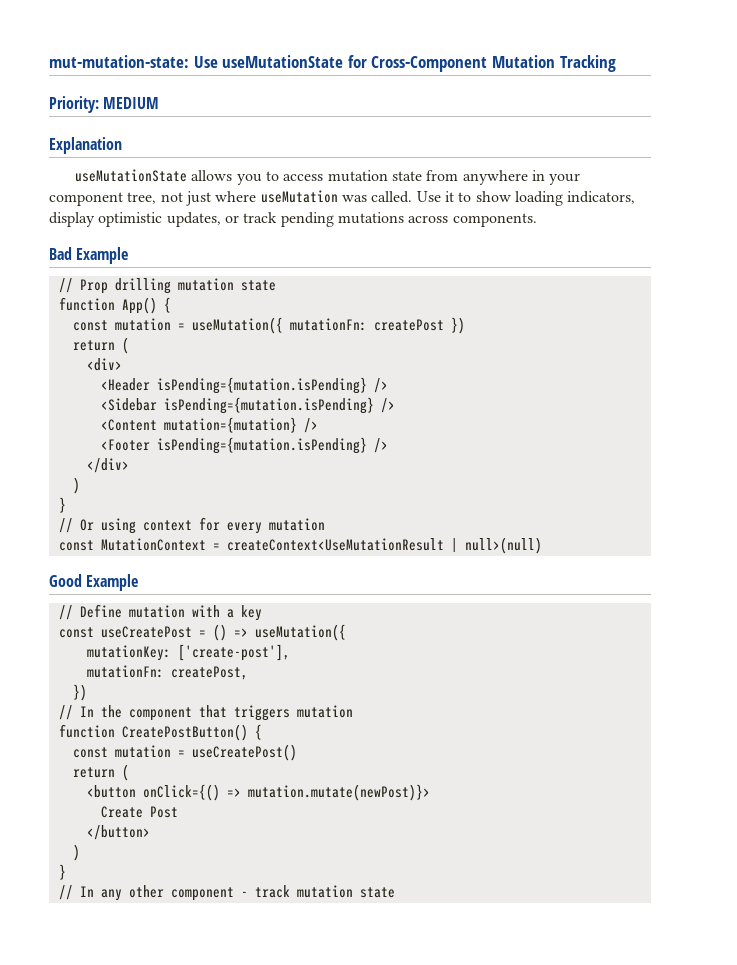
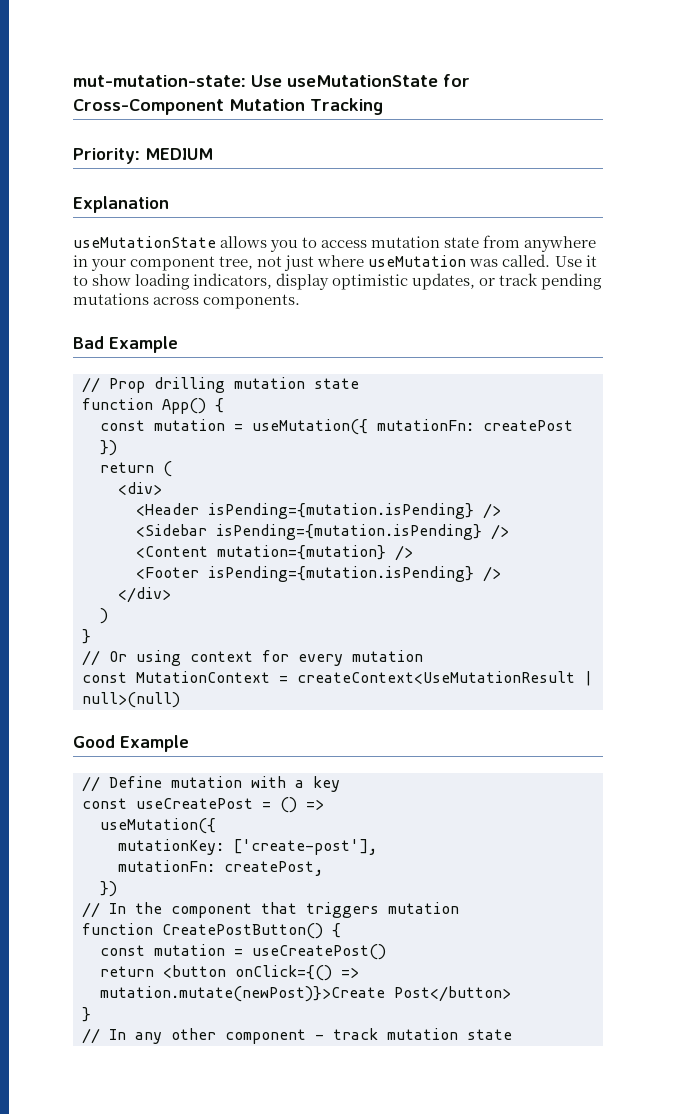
(248, 632) none -> (324, 804) //
[121,764,129,781] ( // -> (154, 971) none
[247,784,430,801] [100,806,178,818] [86,825,150,840] [72,844,80,861] mutation.mutate(newPost)}> // Create Post // </button> // ) -> [100,986,511,1002] mutation.mutate(newPost)}>Create Post</button>

